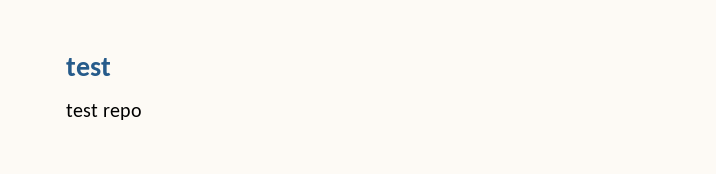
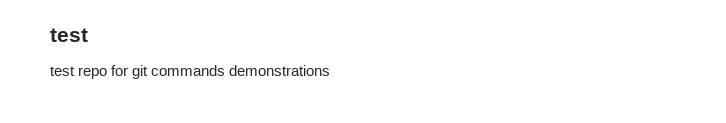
(143, 113) none -> [111,65,331,79] for git commands demonstrations

